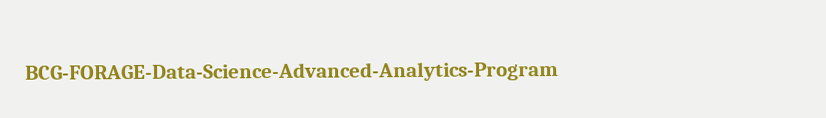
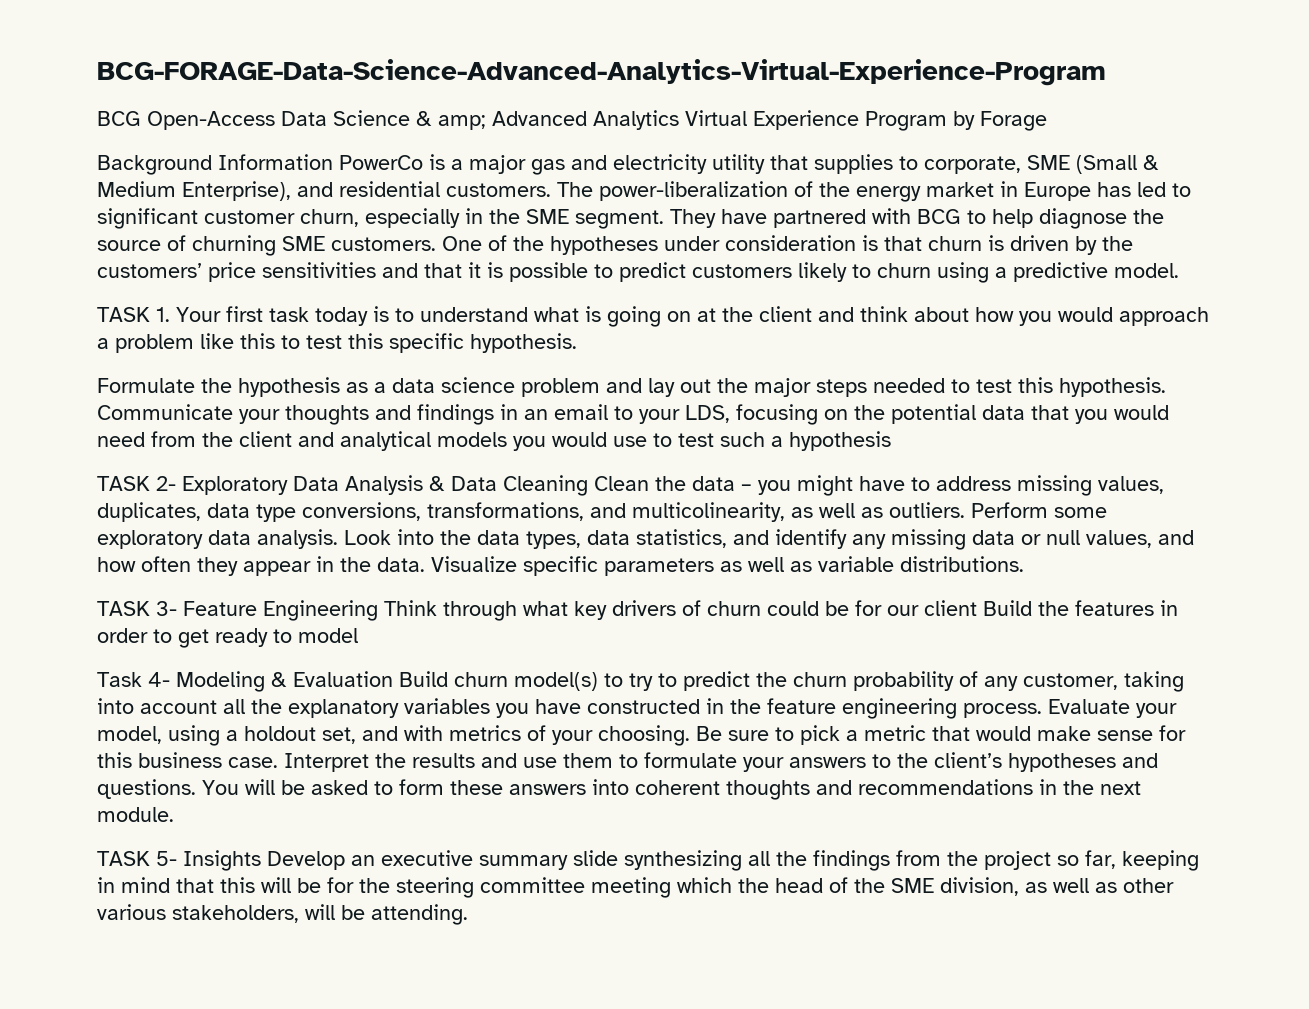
[25,60,559,84] BCG-FORAGE-Data-Science-Advanced-Analytics-Program -> [97,59,1106,86] [97,110,1047,131] [97,154,1159,175] [97,181,1191,202] [97,208,1164,229] [97,235,1133,256] [97,262,1179,283] [97,306,1209,327] [97,333,577,353] [97,377,1166,397] [97,404,1169,425] [97,431,891,451] [97,475,1164,496] [97,502,1107,522] [97,529,1194,550] [97,556,1024,576] [97,600,1178,621] [97,628,358,648] [97,671,1184,692] [97,698,1177,719] [97,725,1186,746] [97,752,1158,772] [97,779,1141,800] [97,807,174,822] [97,850,1199,871] [97,877,1174,898] [97,904,468,925] BCG-FORAGE-Data-Science-Advanced-Analytics-Virtual-Experience-Program // BCG Open-Access Data Science & amp; Advanced Analytics Virtual Experience Program by Forage // Background Information PowerCo is a major gas and electricity utility that supplies to corporate, SME (Small & Medium Enterprise), and residential customers. The power-liberalization of the energy market in Europe has led to significant customer churn, especially in the SME segment. They have partnered with BCG to help diagnose the source of churning SME customers. One of the hypotheses under consideration is that churn is driven by the customers’ price sensitivities and that it is possible to predict customers likely to churn using a predictive model. // TASK 1. Your first task today is to understand what is going on at the client and think about how you would approach a problem like this to test this specific hypothesis. // Formulate the hypothesis as a data science problem and lay out the major steps needed to test this hypothesis. Communicate your thoughts and findings in an email to your LDS, focusing on the potential data that you would need from the client and analytical models you would use to test such a hypothesis // TASK 2- Exploratory Data Analysis & Data Cleaning Clean the data – you might have to address missing values, duplicates, data type conversions, transformations, and multicolinearity, as well as outliers. Perform some exploratory data analysis. Look into the data types, data statistics, and identify any missing data or null values, and how often they appear in the data. Visualize specific parameters as well as variable distributions. // TASK 3- Feature Engineering Think through what key drivers of churn could be for our client Build the features in order to get ready to model // Task 4- Modeling & Evaluation Build churn model(s) to try to predict the churn probability of any customer, taking into account all the explanatory variables you have constructed in the feature engineering process. Evaluate your model, using a holdout set, and with metrics of your choosing. Be sure to pick a metric that would make sense for this business case. Interpret the results and use them to formulate your answers to the client’s hypotheses and questions. You will be asked to form these answers into coherent thoughts and recommendations in the next module. // TASK 5- Insights Develop an executive summary slide synthesizing all the findings from the project so far, keeping in mind that this will be for the steering committee meeting which the head of the SME division, as well as other various stakeholders, will be attending.

